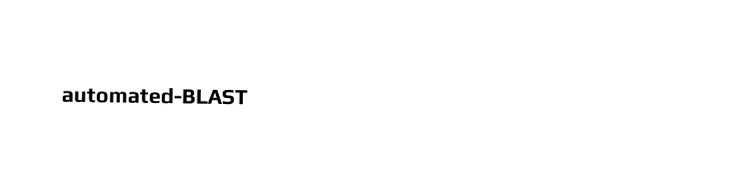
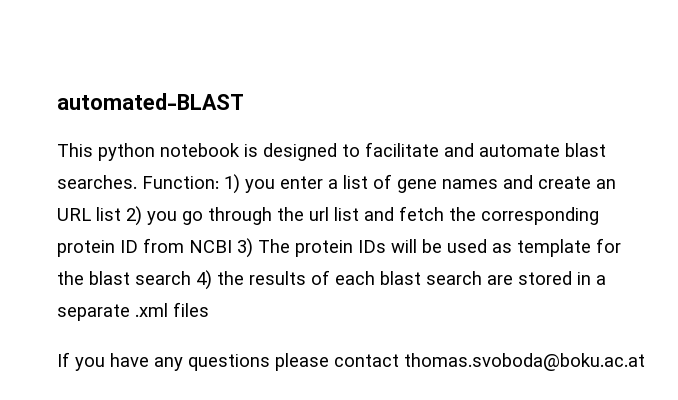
(248, 95) none -> [57,142,606,161] [57,174,616,194] [57,206,599,226] [57,238,621,258] [57,270,606,290] [57,302,209,321] [57,352,645,371] // This python notebook is designed to facilitate and automate blast searches. Function: 1) you enter a list of gene names and create an URL list 2) you go through the url list and fetch the corresponding protein ID from NCBI 3) The protein IDs will be used as template for the blast search 4) the results of each blast search are stored in a separate .xml files // If you have any questions please contact thomas.svoboda@boku.ac.at

